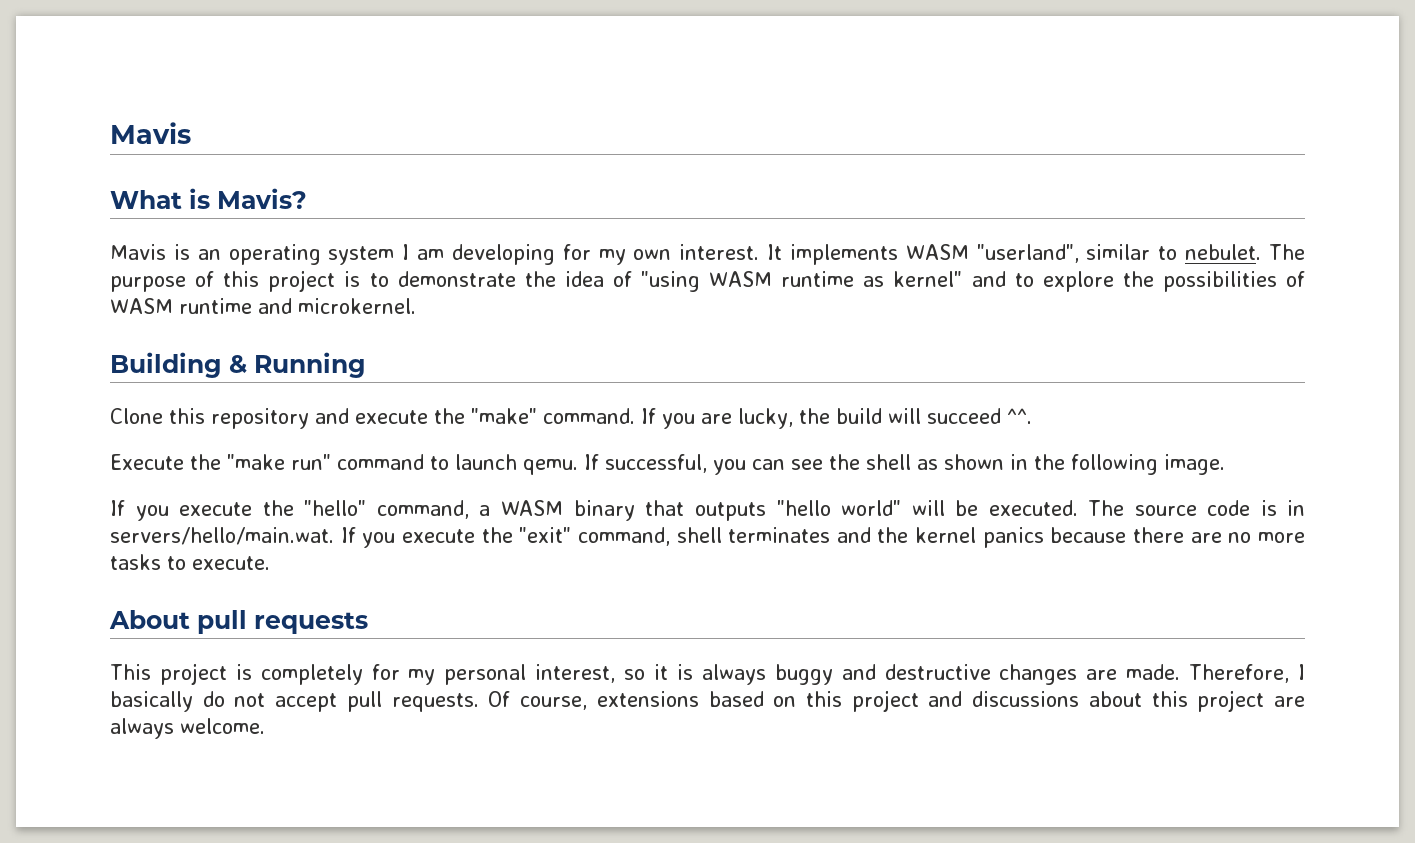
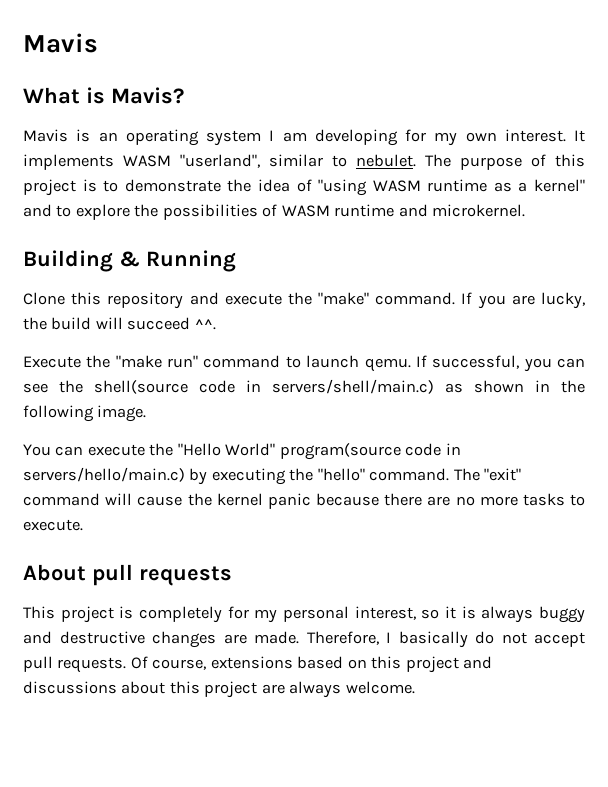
(885, 281) none -> [518,182,528,192] a
[866,454,911,470] shell -> [94,379,434,394] shell(source code in servers/shell/main.c)
[110,500,1306,521] [110,527,871,548] If you execute the "hello" command, a WASM binary that outputs "hello world" will be executed. The source code is in servers/hello/main.wat. If you execute the "exit" command, shell terminates and -> [23,443,461,460] [23,467,522,485] [23,493,183,506] You can execute the "Hello World" program(source code in servers/hello/main.c) by executing the "hello" command. The "exit" command will cause
[982,527,1044,548] panics -> [267,493,311,509] panic

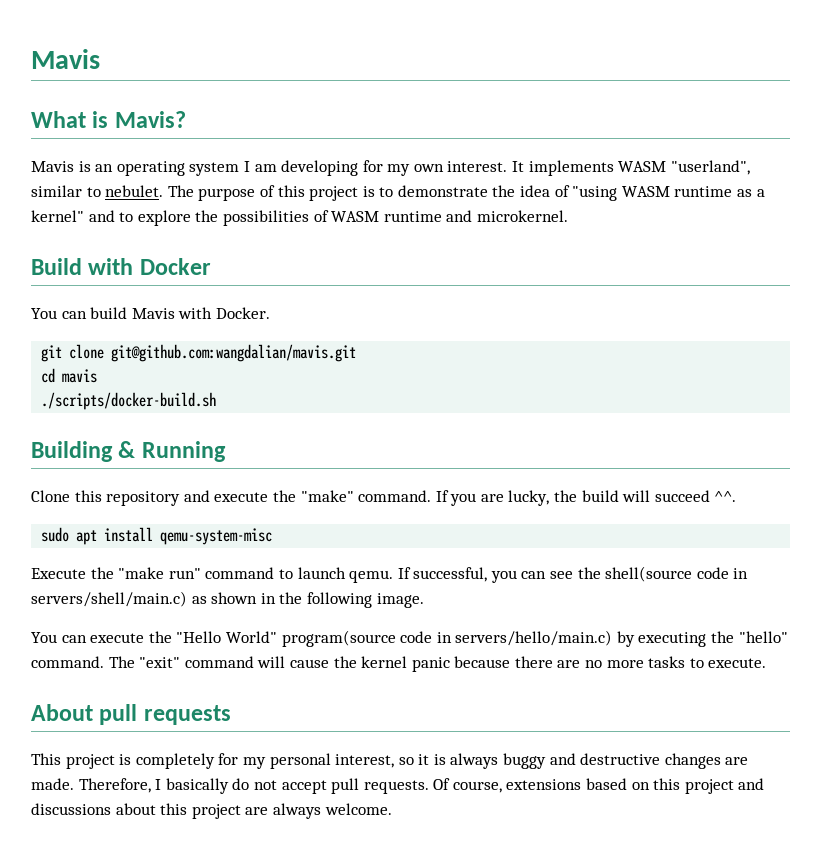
(526, 210) none -> [31,258,211,275] [31,307,270,319] [41,344,357,362] [41,368,98,383] [41,392,217,410] // Build with Docker // You can build Mavis with Docker. // git clone git@github.com:wangdalian/mavis.git // cd mavis // ./scripts/docker-build.sh
(216, 324) none -> [41,527,273,545] // sudo apt install qemu-system-misc

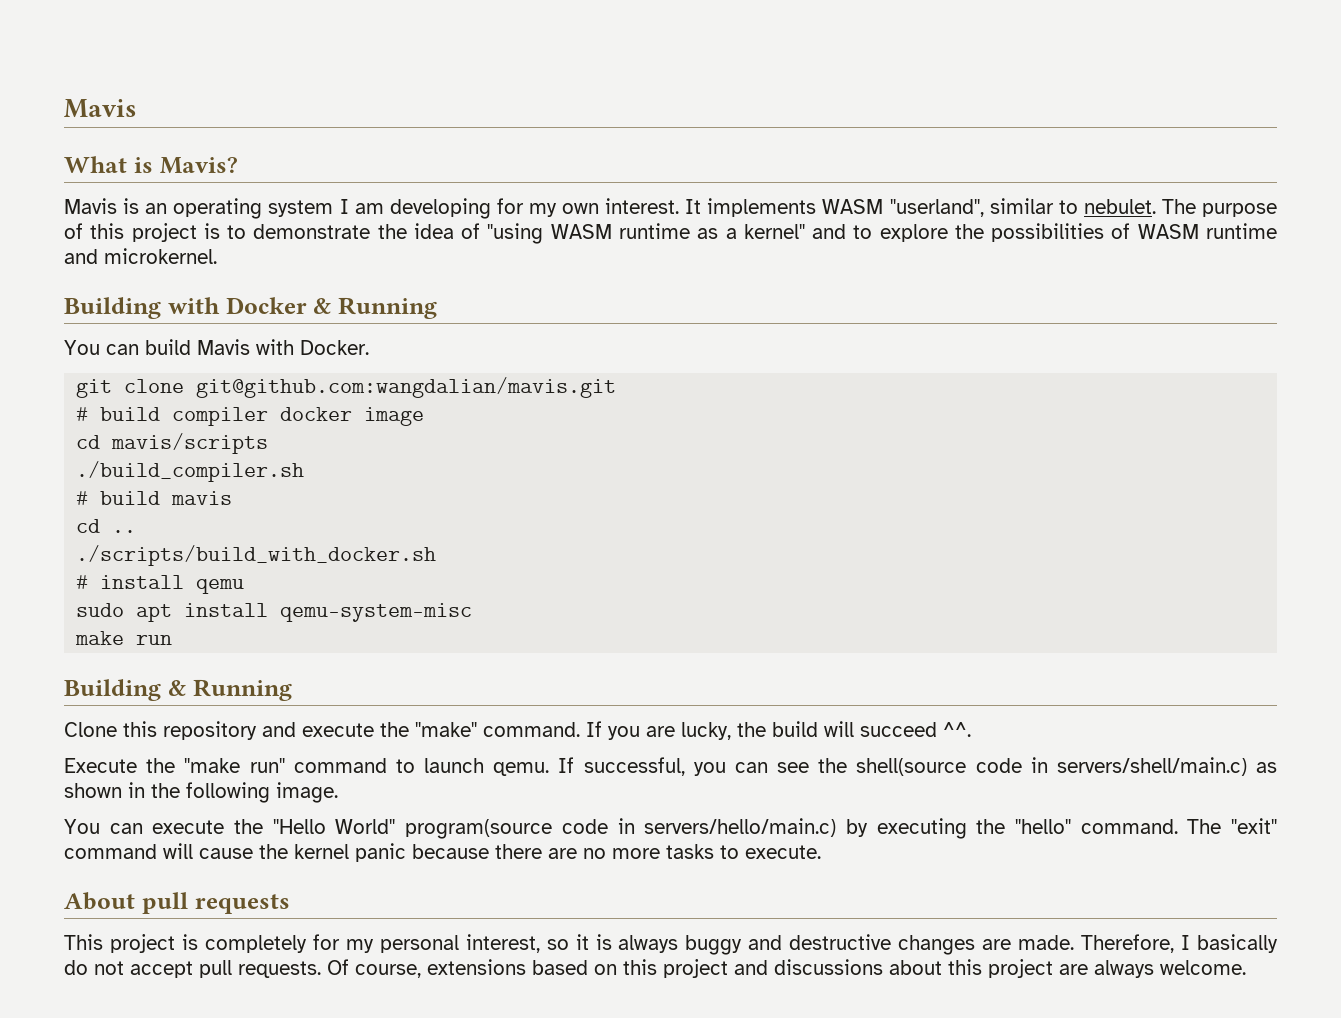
[31,258,82,275] Build -> [64,297,161,319] Building
(211, 266) none -> [313,297,437,319] & Running
[41,368,98,383] [41,392,217,410] cd mavis // ./scripts/docker-build.sh -> [76,407,425,426] [76,433,269,454] [76,461,305,482] [76,491,233,505] [76,519,137,533] [76,545,437,566] [76,575,245,594] [76,603,473,622] [75,631,173,645] # build compiler docker image // cd mavis/scripts // ./build_compiler.sh // # build mavis // cd .. // ./scripts/build_with_docker.sh // # install qemu // sudo apt install qemu-system-misc // make run
[41,527,273,545] // sudo apt install qemu-system-misc -> (971, 729) none

